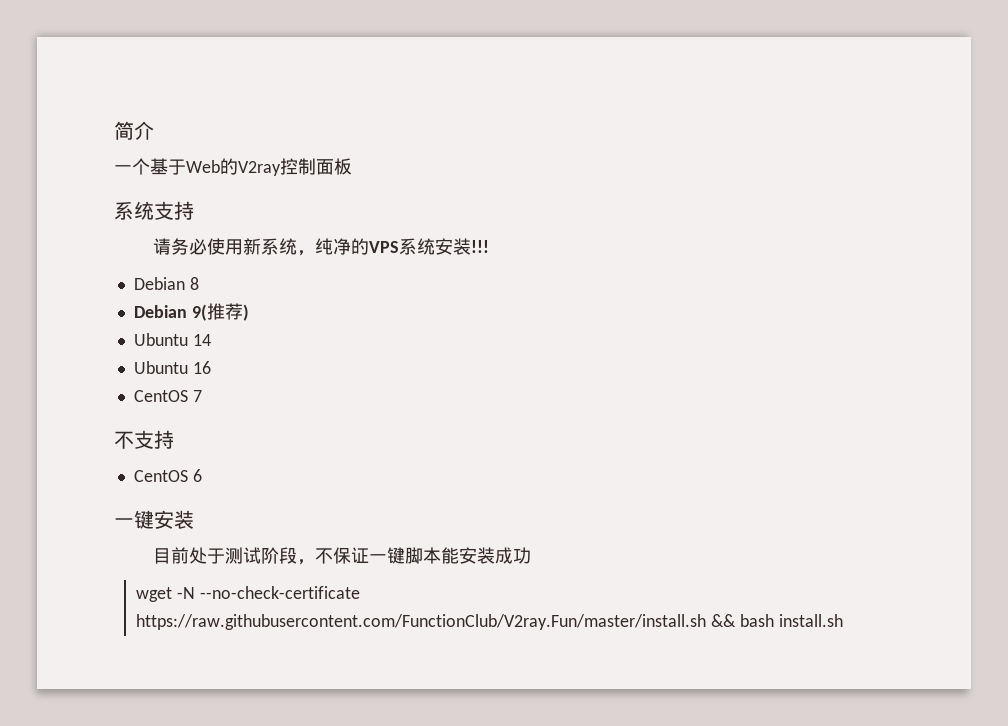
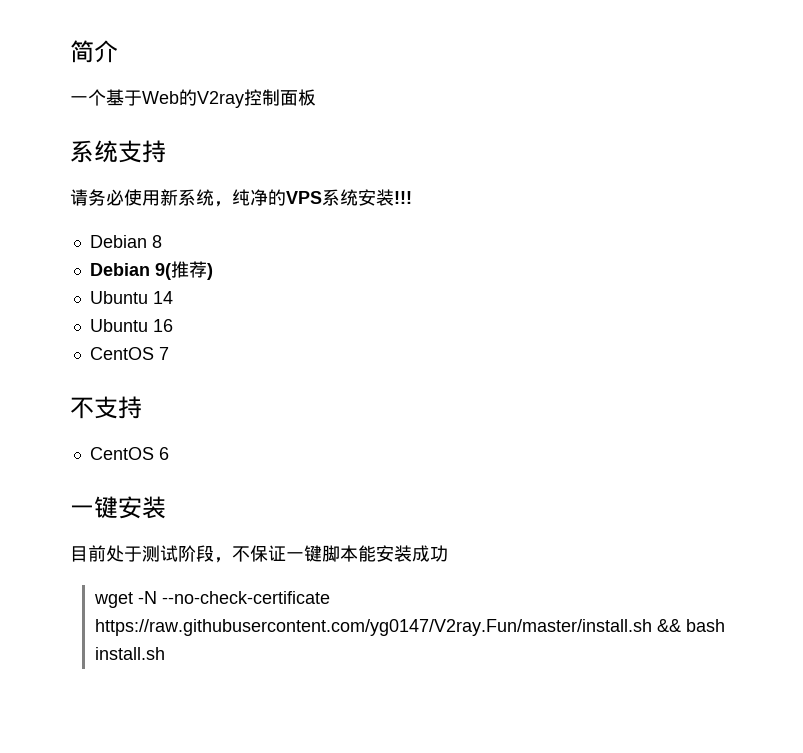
[136,614,707,630] https://raw.githubusercontent.com/FunctionClub/V2ray.Fun/master/install.sh -> [94,619,652,636] https://raw.githubusercontent.com/yg0147/V2ray.Fun/master/install.sh

